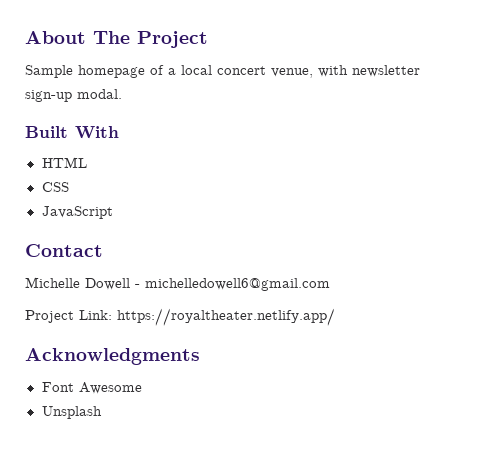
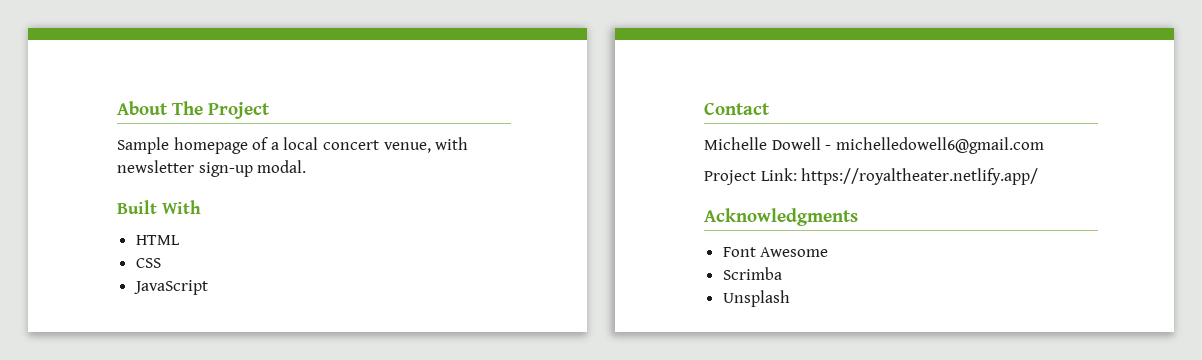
(142, 388) none -> [722,267,782,280] // Scrimba

